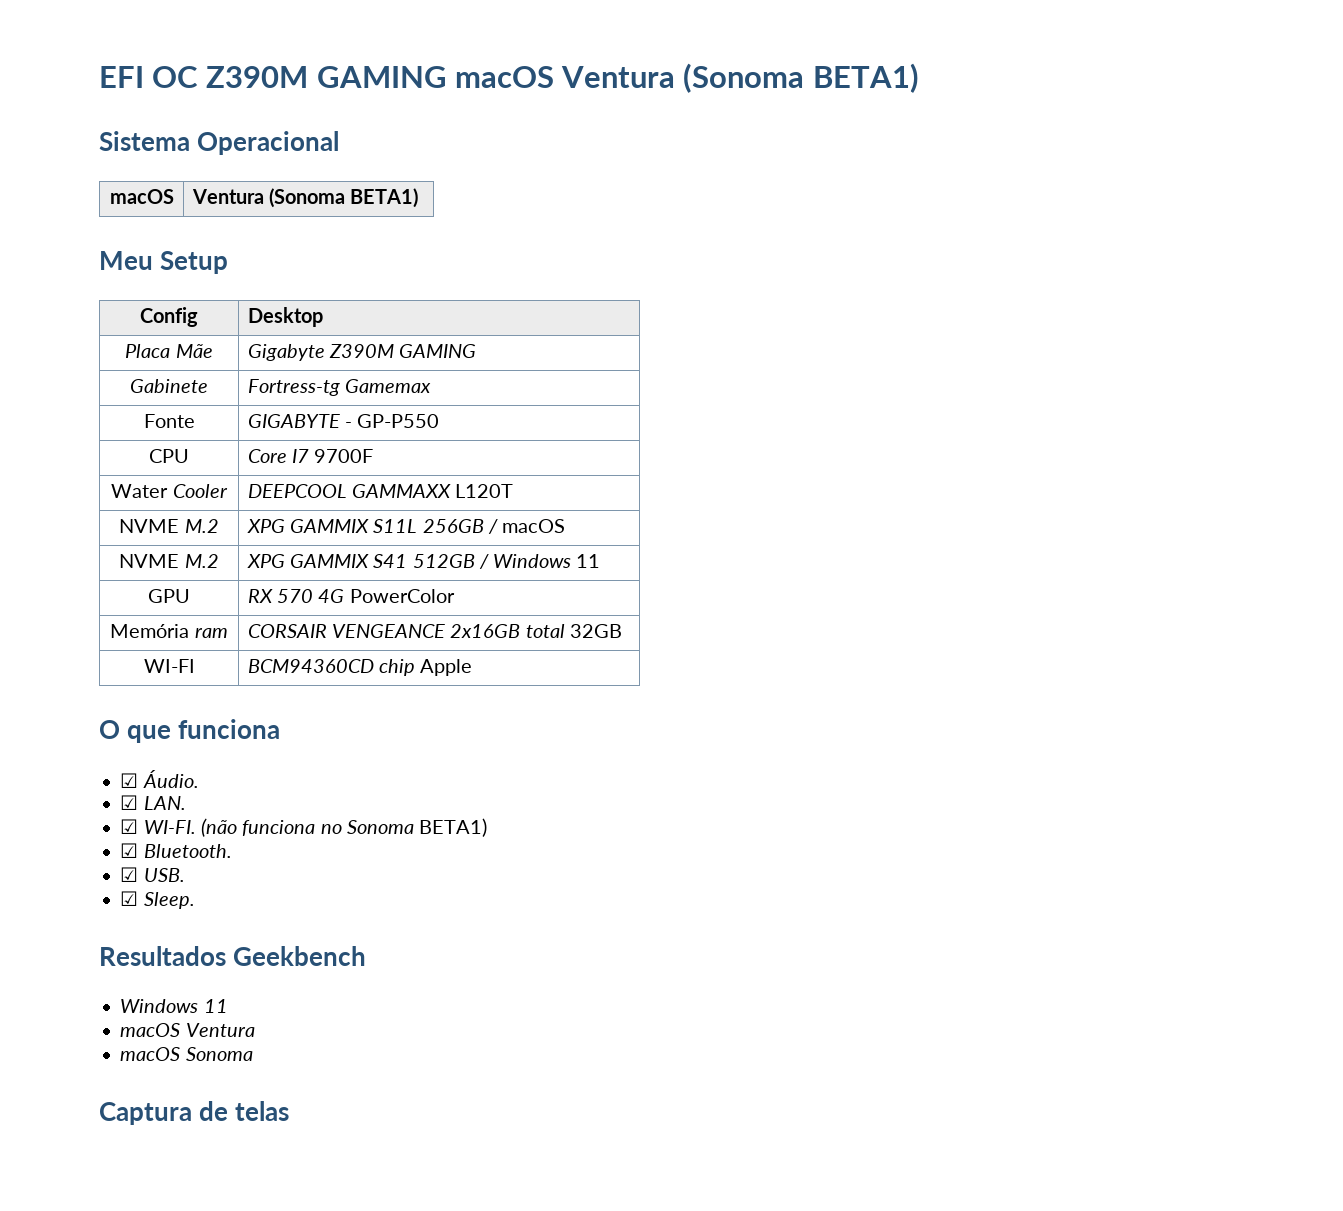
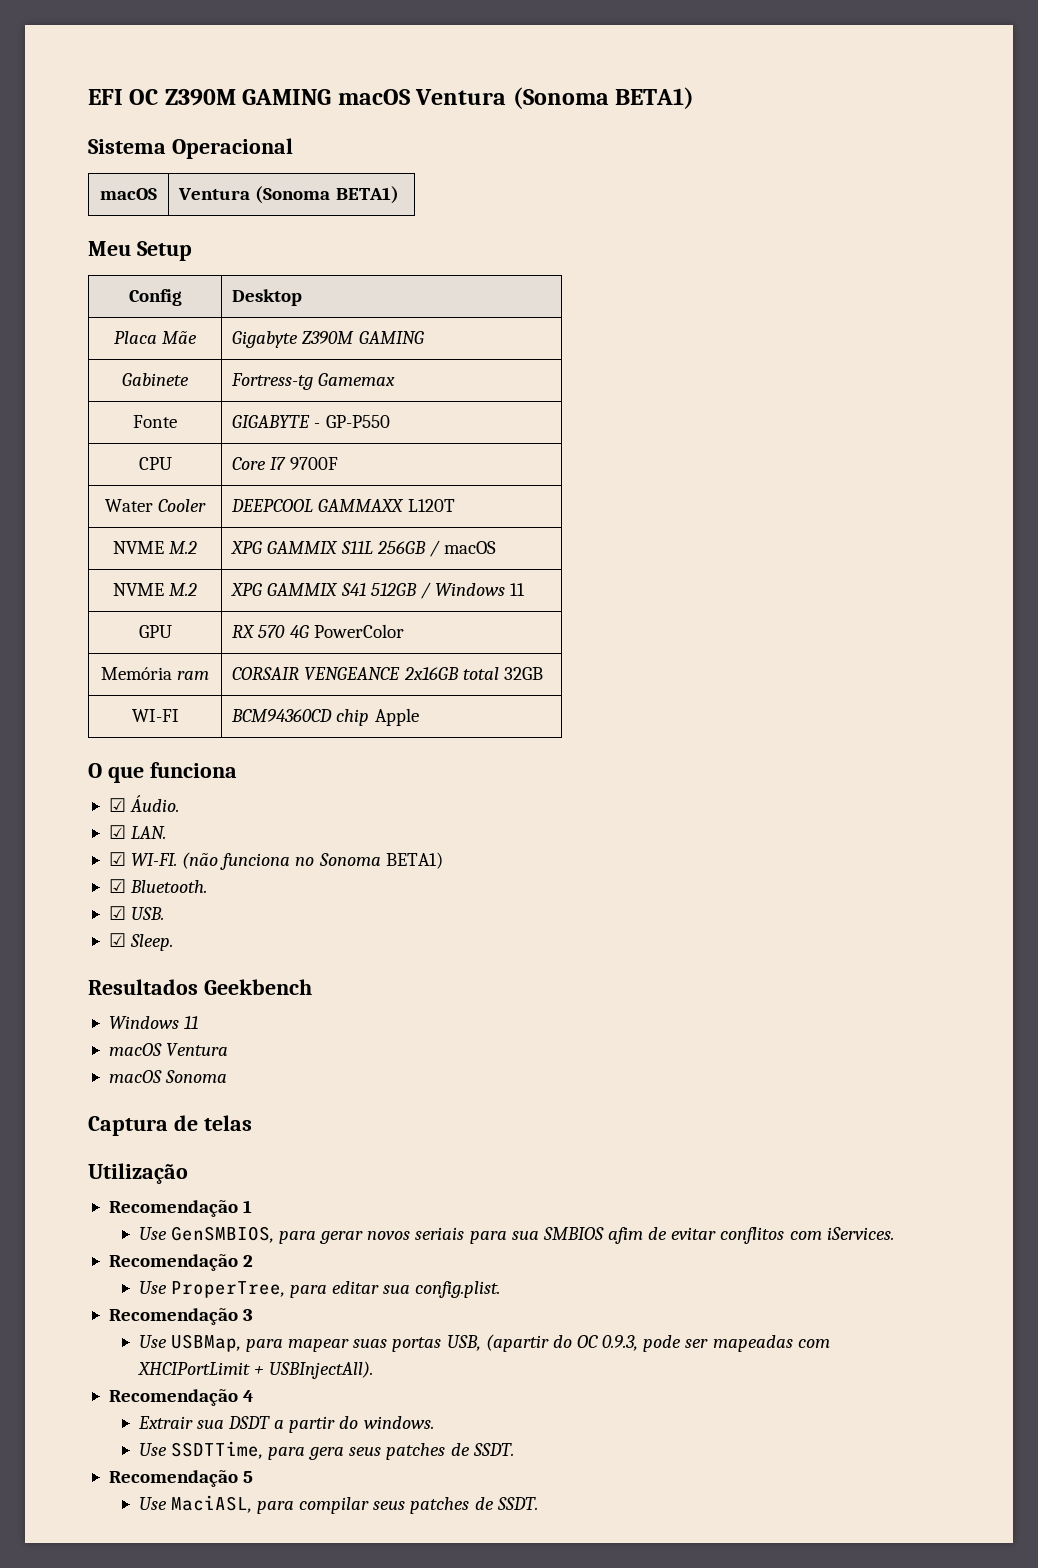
(290, 1111) none -> [88,1163,188,1184] [108,1200,253,1217] [138,1226,894,1244] [108,1254,254,1271] [138,1281,501,1298] [108,1308,254,1325] [138,1334,830,1352] [137,1361,374,1379] [108,1389,255,1406] [137,1416,434,1433] [138,1441,514,1460] [108,1470,254,1487] [138,1495,538,1514] // Utilização // Recomendação 1 // Use GenSMBIOS, para gerar novos seriais para sua SMBIOS afim de evitar conflitos com iServices. // Recomendação 2 // Use ProperTree, para editar sua config.plist. // Recomendação 3 // Use USBMap, para mapear suas portas USB, (apartir do OC 0.9.3, pode ser mapeadas com XHCIPortLimit + USBInjectAll). // Recomendação 4 // Extrair sua DSDT a partir do windows. // Use SSDTTime, para gera seus patches de SSDT. // Recomendação 5 // Use MaciASL, para compilar seus patches de SSDT.

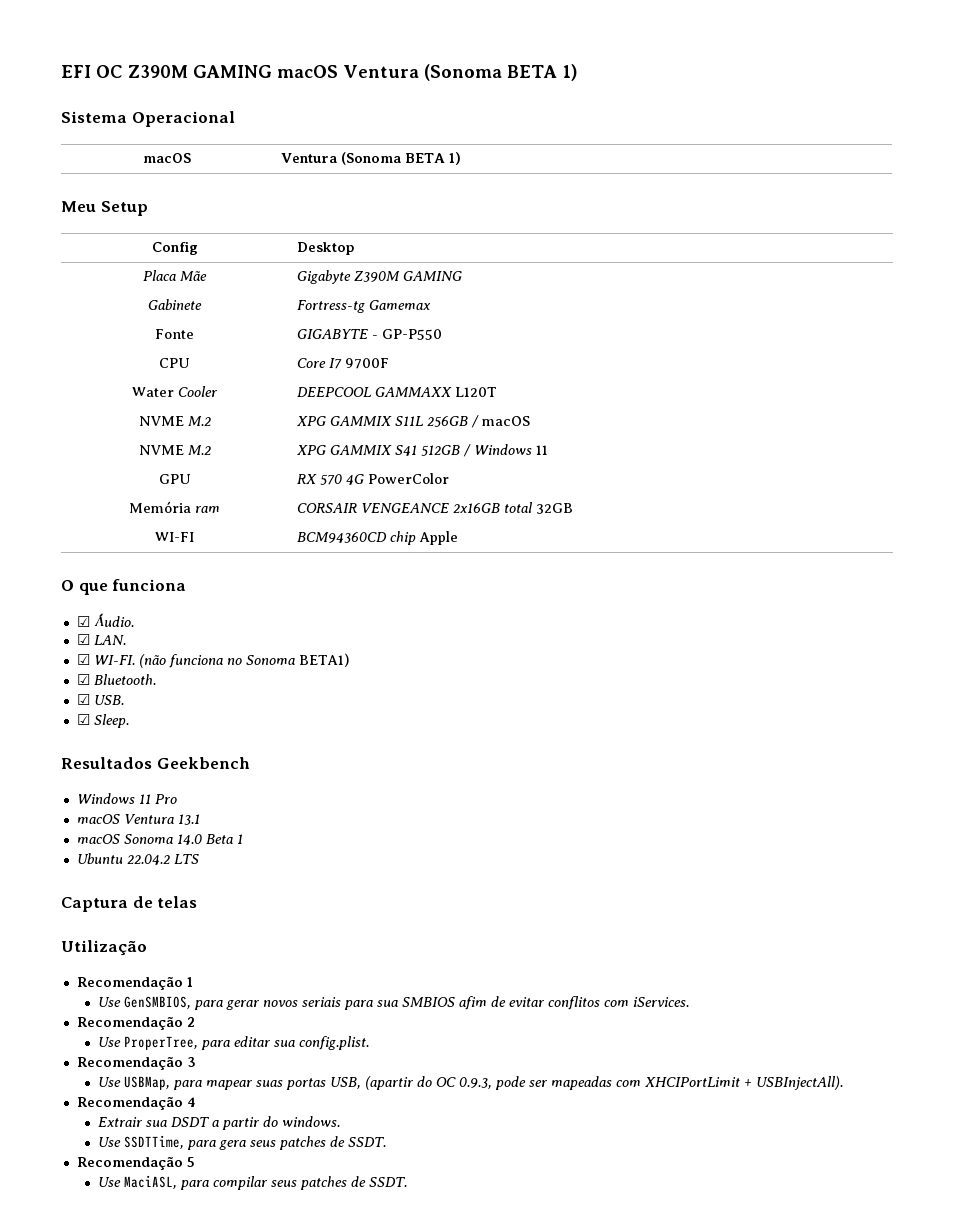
[615,87,695,109] BETA1) -> [506,64,578,81] BETA 1)
[335,186,399,204] BETA1) -> [405,152,462,165] BETA 1)
[108,1043,229,1056] // macOS Ventura -> [154,794,177,804] [76,814,200,825] Pro // macOS Ventura 13.1
(228, 1076) none -> [176,834,243,845] [76,853,199,865] 14.0 Beta 1 // Ubuntu 22.04.2 LTS

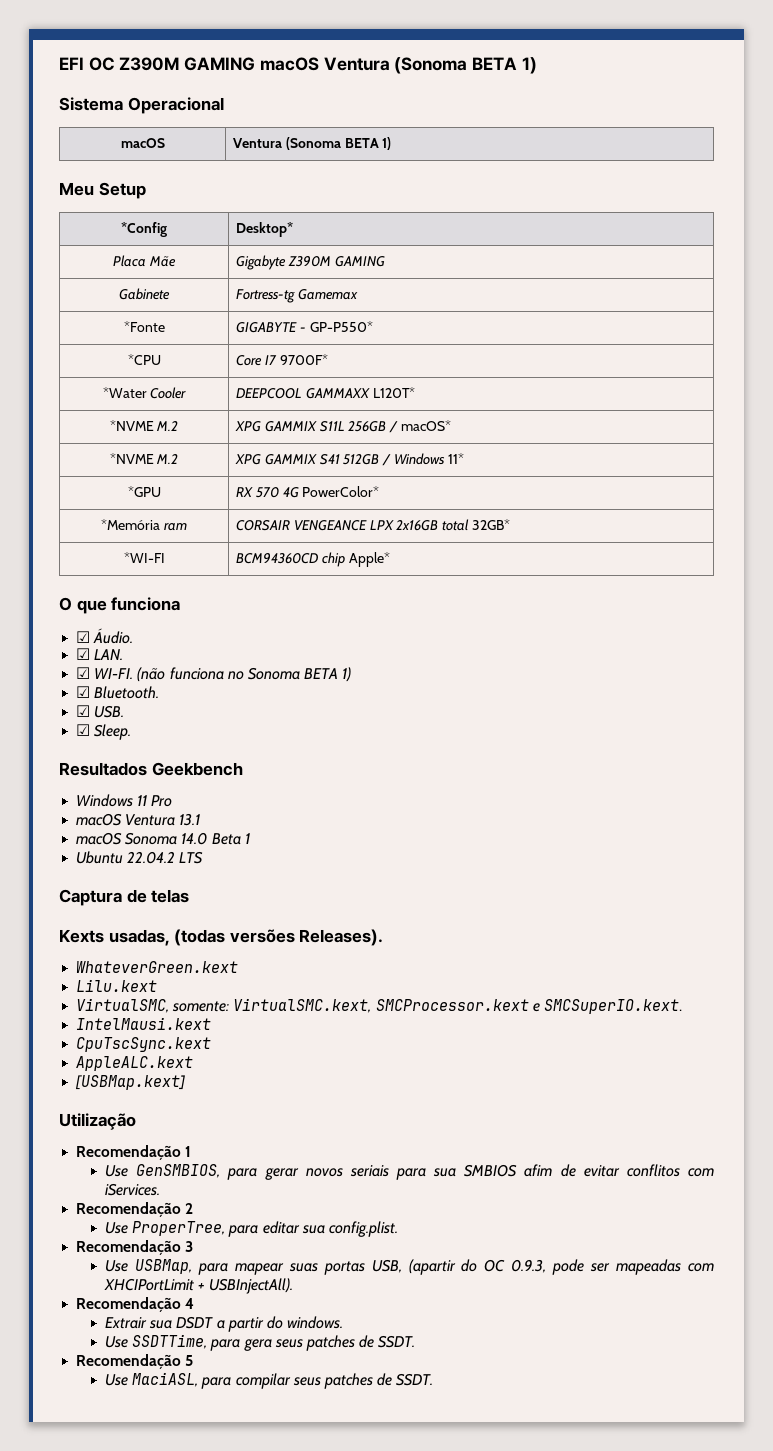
[151,241,198,255] [297,242,355,255] Config | Desktop -> [121,222,167,237] [235,222,293,237] *Config | Desktop*
[155,329,194,339] Fonte -> [123,321,165,332] *Fonte
[382,329,443,340] [159,358,190,368] GP-P550 // CPU -> [309,321,373,332] [127,354,161,365] GP-P550* // *CPU
[345,358,390,369] [132,387,174,397] 9700F // Water -> [279,354,328,365] [102,387,147,398] 9700F* // *Water
[455,387,498,397] [138,416,184,426] L120T // NVME -> [372,387,415,398] [109,420,154,431] L120T* // *NVME
[482,416,531,426] [138,445,184,455] macOS // NVME -> [400,420,451,431] [109,453,154,464] macOS* // *NVME
[536,445,549,455] [158,474,191,484] 11 // GPU -> [447,453,464,464] [127,486,161,497] 11* // *GPU
[368,473,450,484] [129,501,191,513] PowerColor // Memória -> [302,486,380,497] [101,519,161,530] PowerColor* // *Memória
(450, 508) none -> [369,520,394,530] LPX
[536,503,574,514] [155,532,194,542] 32GB // WI-FI -> [471,519,510,530] [123,552,165,563] 32GB* // *WI-FI
[419,531,459,545] Apple -> [348,552,390,567] Apple*
[298,653,349,667] BETA1) -> [304,667,352,682] BETA 1)
(198, 902) none -> [59,929,384,946] [76,961,239,973] [76,979,158,992] [76,998,682,1014] [76,1017,212,1030] [76,1037,212,1052] [76,1056,194,1071] [75,1075,186,1090] // Kexts usadas, (todas versões Releases). // WhateverGreen.kext // Lilu.kext // VirtualSMC, somente: VirtualSMC.kext, SMCProcessor.kext e SMCSuperIO.kext. // IntelMausi.kext // CpuTscSync.kext // AppleALC.kext // [USBMap.kext]

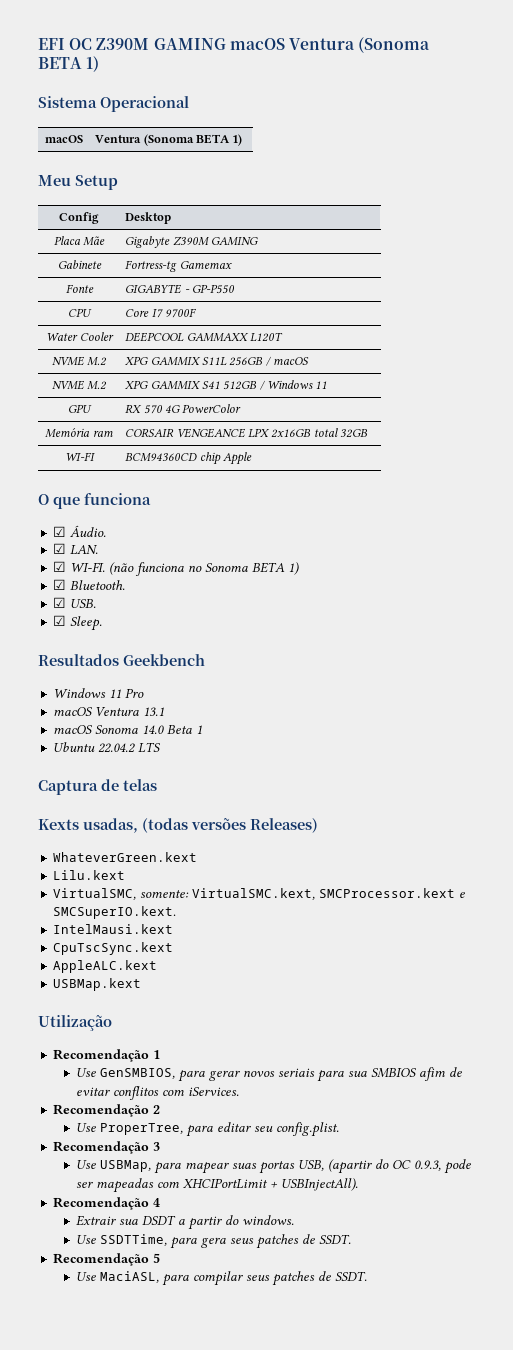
[121,222,167,237] [235,222,293,237] *Config | Desktop* -> [59,212,99,224] [125,212,172,224] Config | Desktop
[123,321,165,332] *Fonte -> [65,284,94,293] Fonte
[309,321,373,332] [127,354,161,365] GP-P550* // *CPU -> [191,284,235,294] [68,308,92,317] GP-P550 // CPU
[279,354,328,365] [102,387,147,398] 9700F* // *Water -> [164,308,196,318] [46,333,79,341] 9700F // Water
[372,387,415,398] [109,420,154,431] L120T* // *NVME -> [249,332,283,342] [51,356,84,366] L120T // NVME
[400,420,451,431] [109,453,154,464] macOS* // *NVME -> [273,357,310,365] [51,380,84,390] macOS // NVME
[447,453,464,464] [127,486,161,497] 11* // *GPU -> [315,381,328,389] [68,404,92,413] 11 // GPU
[302,486,380,497] [101,519,161,530] PowerColor* // *Memória -> [182,404,242,413] [45,428,91,438] PowerColor // Memória
[471,519,510,530] [123,552,165,563] 32GB* // *WI-FI -> [340,429,369,438] [64,452,95,461] 32GB // WI-FI
[348,552,390,567] Apple* -> [222,452,252,465] Apple
[299,929,384,946] Releases). -> [250,818,318,833] Releases)
[75,1075,186,1090] [USBMap.kext] -> [53,978,142,991] USBMap.kext
[301,1225,325,1234] sua -> [254,1126,274,1132] seu

